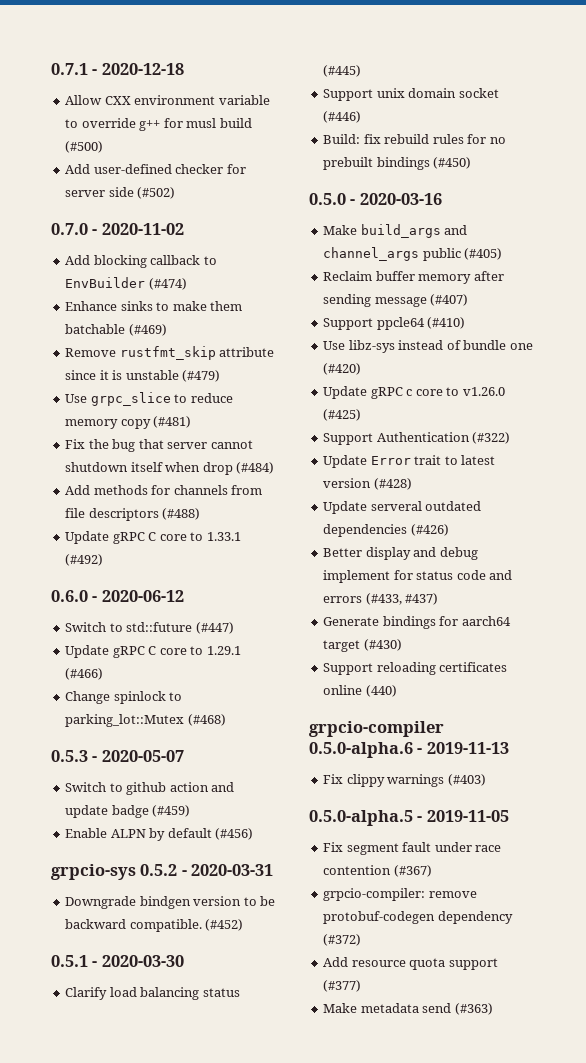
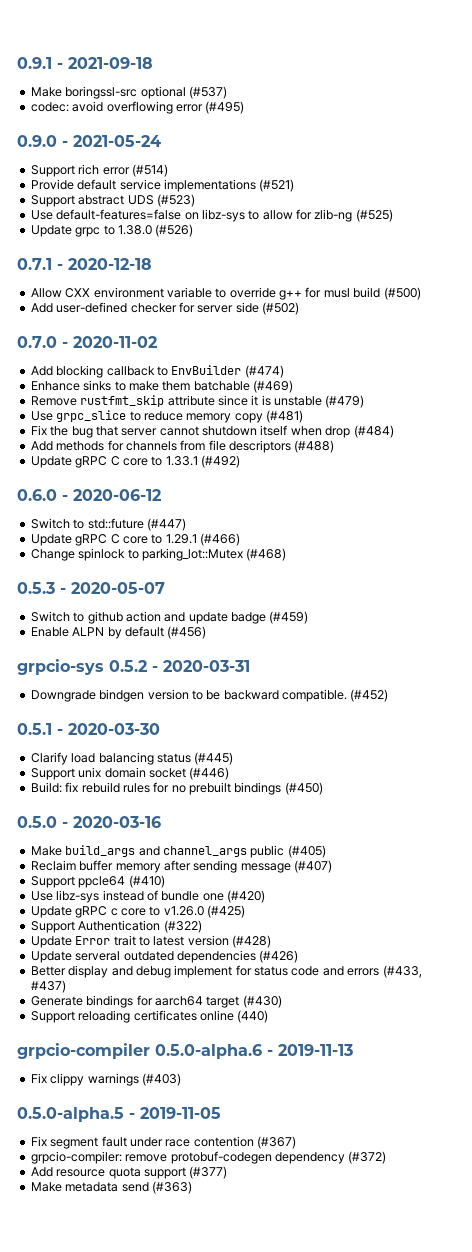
(51, 69) none -> [17,57,153,69] [30,86,227,99] [30,101,245,114] [17,135,161,147] [30,164,168,177] [30,179,295,192] [30,194,195,207] [30,209,393,222] [30,224,194,237] 0.9.1 - 2021-09-18 // Make boringssl-src optional (#537) // codec: avoid overflowing error (#495) // 0.9.0 - 2021-05-24 // Support rich error (#514) // Provide default service implementations (#521) // Support abstract UDS (#523) // Use default-features=false on libz-sys to allow for zlib-ng (#525) // Update grpc to 1.38.0 (#526) //

